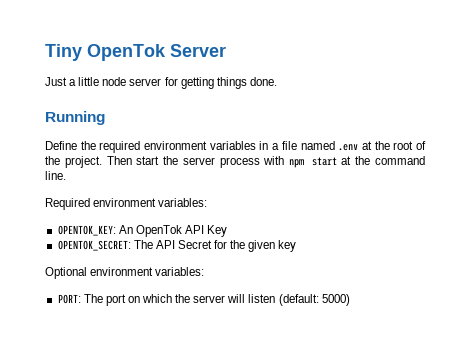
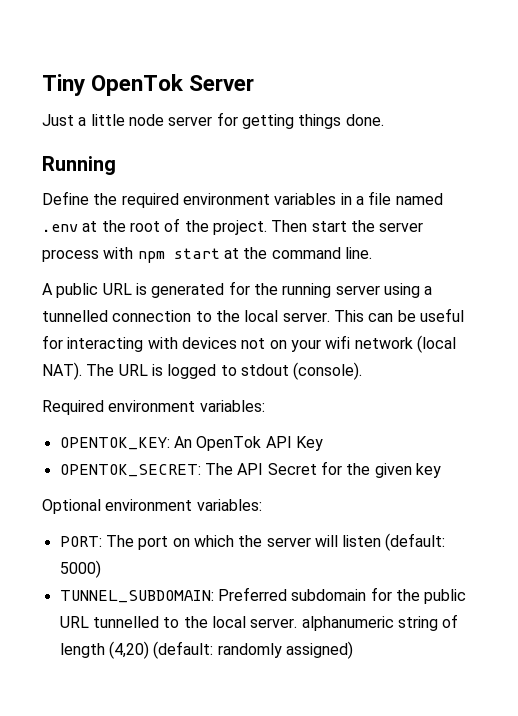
(66, 175) none -> [42,281,433,298] [42,308,464,322] [42,335,456,353] [42,362,363,380] // A public URL is generated for the running server using a tunnelled connection to the local server. This can be useful for interacting with devices not on your wifi network (local NAT). The URL is logged to stdout (console).
(350, 300) none -> [59,587,467,604] [59,614,459,631] [59,641,353,659] // TUNNEL_SUBDOMAIN: Preferred subdomain for the public URL tunnelled to the local server. alphanumeric string of length (4,20) (default: randomly assigned)

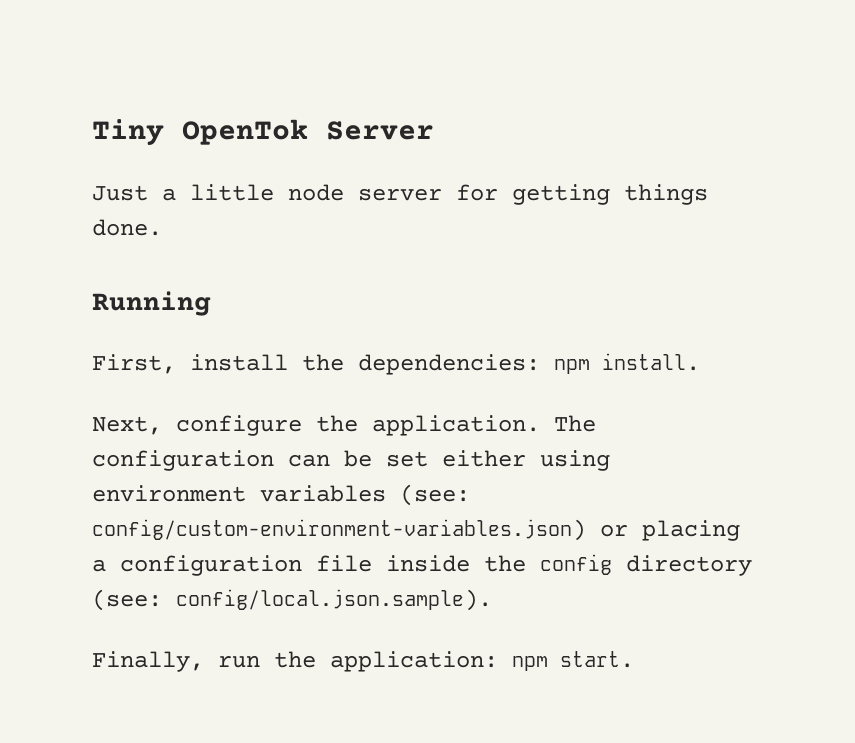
[42,191,443,208] [42,218,424,235] [42,247,372,263] [42,281,433,298] [42,308,464,322] [42,335,456,353] [42,362,363,380] [42,400,265,415] [59,436,323,451] [59,461,441,478] [42,499,262,514] [59,533,446,551] [59,560,101,578] [59,587,467,604] [59,614,459,631] [59,641,353,659] Define the required environment variables in a file named .env at the root of the project. Then start the server process with npm start at the command line. // A public URL is generated for the running server using a tunnelled connection to the local server. This can be useful for interacting with devices not on your wifi network (local NAT). The URL is logged to stdout (console). // Required environment variables: // OPENTOK_KEY: An OpenTok API Key // OPENTOK_SECRET: The API Secret for the given key // Optional environment variables: // PORT: The port on which the server will listen (default: 5000) // TUNNEL_SUBDOMAIN: Preferred subdomain for the public URL tunnelled to the local server. alphanumeric string of length (4,20) (default: randomly assigned) -> [92,353,700,375] [92,415,596,436] [92,450,610,471] [92,484,470,506] [92,519,740,541] [92,554,752,576] [92,589,492,611] [92,651,634,672] First, install the dependencies: npm install. // Next, configure the application. The configuration can be set either using environment variables (see: config/custom-environment-variables.json) or placing a configuration file inside the config directory (see: config/local.json.sample). // Finally, run the application: npm start.

